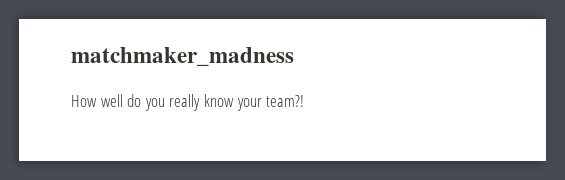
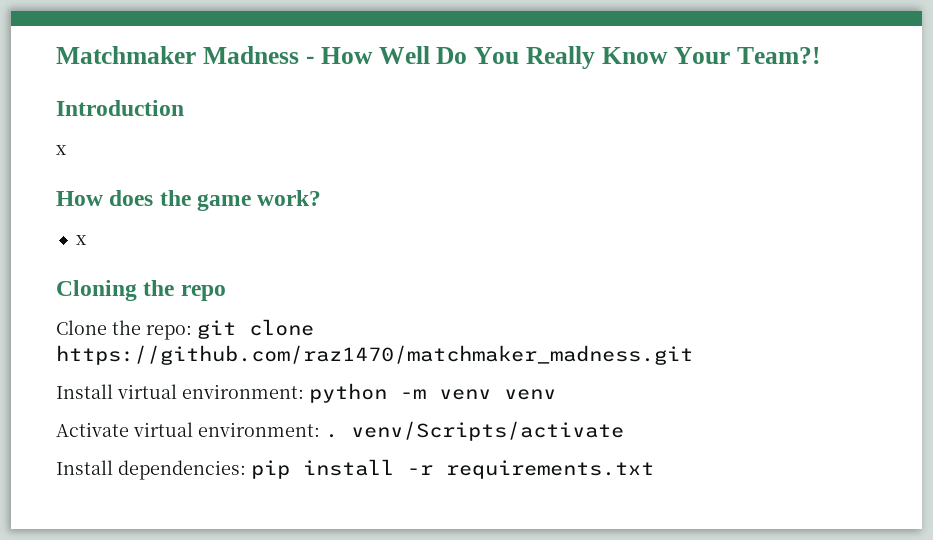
[71,47,294,66] [71,94,305,111] matchmaker_madness // How well do you really know your team?! -> [56,46,820,69] [56,100,184,116] [56,145,66,155] [56,190,322,211] [75,235,86,245] [56,280,226,301] [56,319,314,340] [56,345,693,365] [56,383,556,403] [56,421,624,441] [56,459,654,480] Matchmaker Madness - How Well Do You Really Know Your Team?! // Introduction // x // How does the game work? // x // Cloning the repo // Clone the repo: git clone https://github.com/raz1470/matchmaker_madness.git // Install virtual environment: python -m venv venv // Activate virtual environment: . venv/Scripts/activate // Install dependencies: pip install -r requirements.txt

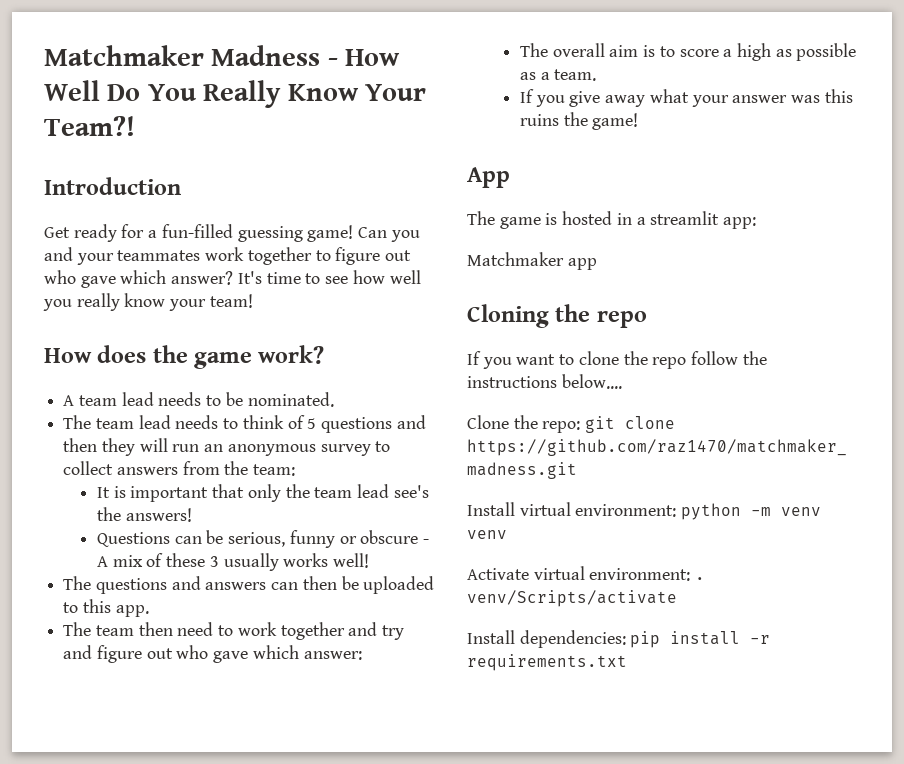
[56,145,66,155] x -> [44,224,420,242] [44,247,412,265] [44,270,421,288] [43,293,253,311] Get ready for a fun-filled guessing game! Can you and your teammates work together to figure out who gave which answer? It's time to see how well you really know your team!
[75,235,86,245] [56,280,226,301] x // Cloning the repo -> [63,392,334,407] [63,415,426,433] [63,438,391,456] [63,461,296,476] [96,484,429,502] [96,507,192,522] [96,530,429,548] [96,553,369,571] [63,576,435,594] [63,599,149,617] [63,622,405,640] [63,645,362,663] [519,43,857,61] [519,69,597,81] [519,89,853,107] [519,112,639,130] [467,167,510,188] [467,211,757,229] [467,252,597,270] [467,304,647,328] [467,351,767,369] [467,374,622,389] A team lead needs to be nominated. // The team lead needs to think of 5 questions and then they will run an anonymous survey to collect answers from the team: // It is important that only the team lead see's the answers! // Questions can be serious, funny or obscure - A mix of these 3 usually works well! // The questions and answers can then be uploaded to this app. // The team then need to work together and try and figure out who gave which answer: // The overall aim is to score a high as possible as a team. // If you give away what your answer was this ruins the game! // App // The game is hosted in a streamlit app: // Matchmaker app // Cloning the repo // If you want to clone the repo follow the instructions below....

